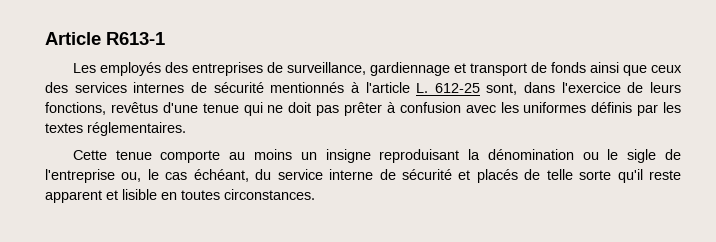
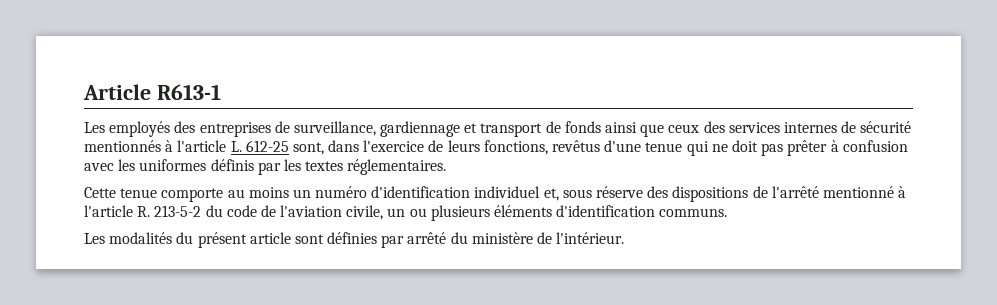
[325,149,682,163] [45,169,681,183] [45,189,315,203] insigne reproduisant la dénomination ou le sigle de l'entreprise ou, le cas échéant, du service interne de sécurité et placés de telle sorte qu'il reste apparent et lisible en toutes circonstances. -> [315,186,907,202] [84,205,728,221] [84,232,625,248] numéro d'identification individuel et, sous réserve des dispositions de l'arrêté mentionné à l'article R. 213-5-2 du code de l'aviation civile, un ou plusieurs éléments d'identification communs. // Les modalités du présent article sont définies par arrêté du ministère de l'intérieur.

